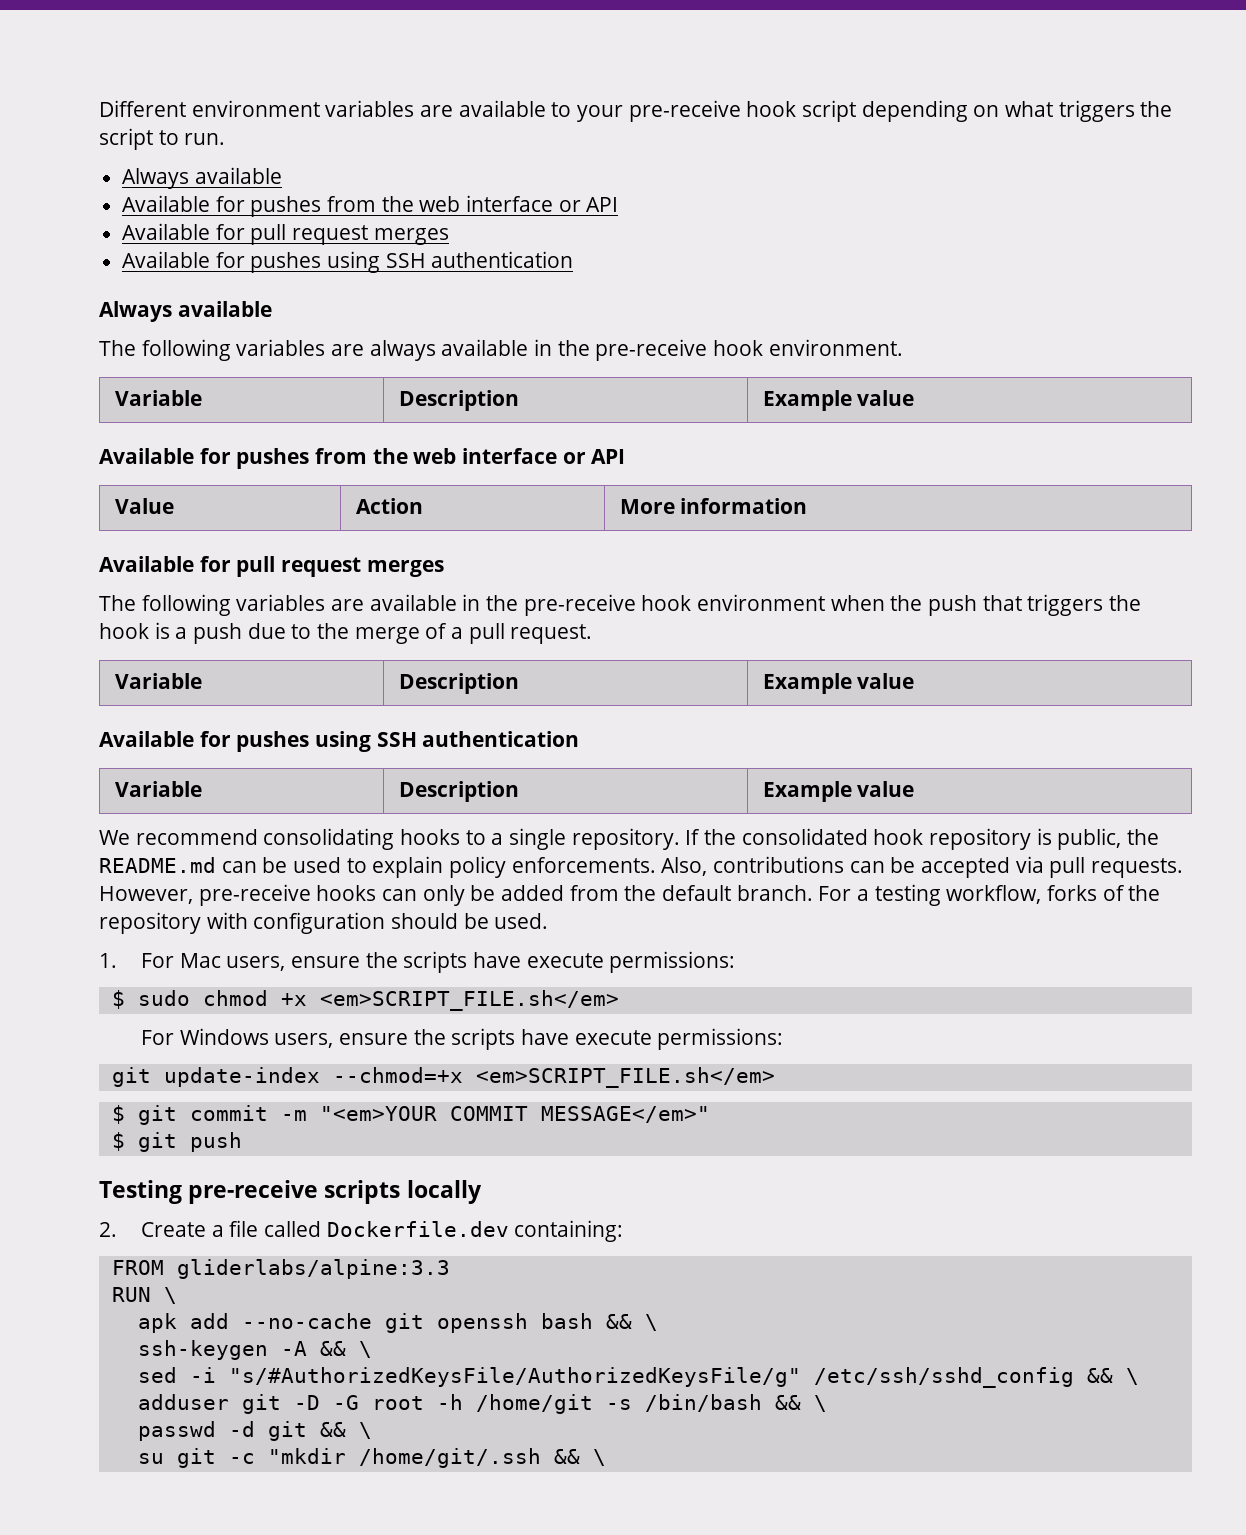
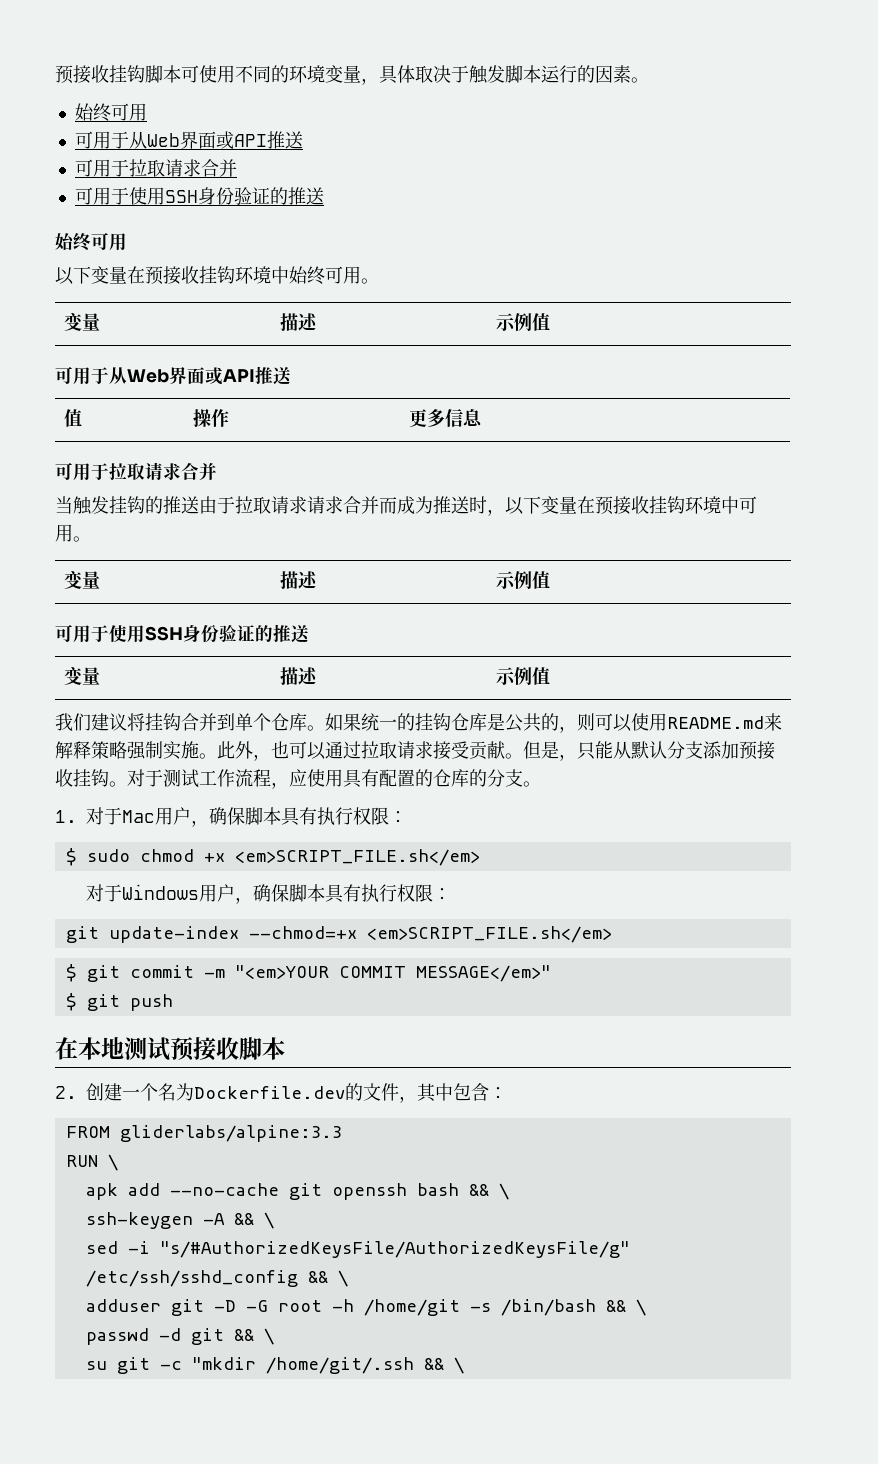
[99,100,1173,122] [99,128,226,150] [122,167,282,189] [122,195,619,217] [122,223,449,245] [122,251,574,273] [99,301,272,322] [99,339,903,361] [114,390,202,406] [398,390,519,411] [762,390,915,411] [99,448,626,469] [114,498,174,514] [355,498,423,514] [619,498,808,514] [99,556,444,577] [99,594,1142,616] [99,622,593,644] [114,673,202,689] [398,673,519,694] [762,673,915,694] [99,731,580,752] [114,781,202,797] [398,781,519,802] [762,781,915,802] [99,828,1160,850] [99,856,1184,878] [99,884,1161,906] [99,912,549,934] [99,951,736,973] Different environment variables are available to your pre-receive hook script depending on what triggers the script to run. // Always available // Available for pushes from the web interface or API // Available for pull request merges // Available for pushes using SSH authentication // Always available // The following variables are always available in the pre-receive hook environment. // Variable | Description | Example value // Available for pushes from the web interface or API // Value | Action | More information // Available for pull request merges // The following variables are available in the pre-receive hook environment when the push that triggers the hook is a push due to the merge of a pull request. // Variable | Description | Example value // Available for pushes using SSH authentication // Variable | Description | Example value // We recommend consolidating hooks to a single repository. If the consolidated hook repository is public, the README.md can be used to explain policy enforcements. Also, contributions can be accepted via pull requests. However, pre-receive hooks can only be added from the default branch. For a testing workflow, forks of the repository with configuration should be used. // 1. For Mac users, ensure the scripts have execute permissions: -> [55,65,649,85] [74,103,147,122] [74,131,303,149] [74,159,237,177] [74,187,324,205] [55,232,127,251] [55,266,379,285] [63,312,100,331] [279,313,318,331] [495,313,550,331] [55,366,291,385] [63,409,82,427] [192,409,229,427] [408,409,483,427] [55,462,217,481] [55,496,757,516] [55,524,91,542] [63,570,100,589] [279,571,318,589] [495,571,550,589] [55,624,309,643] [63,666,100,685] [279,667,318,685] [495,667,550,685] [55,713,782,733] [55,741,775,761] [55,769,541,789] [55,807,407,827] 预接收挂钩脚本可使用不同的环境变量，具体取决于触发脚本运行的因素。 // 始终可用 // 可用于从Web界面或API推送 // 可用于拉取请求合并 // 可用于使用SSH身份验证的推送 // 始终可用 // 以下变量在预接收挂钩环境中始终可用。 // 变量 | 描述 | 示例值 // 可用于从Web界面或API推送 // 值 | 操作 | 更多信息 // 可用于拉取请求合并 // 当触发挂钩的推送由于拉取请求请求合并而成为推送时，以下变量在预接收挂钩环境中可用。 // 变量 | 描述 | 示例值 // 可用于使用SSH身份验证的推送 // 变量 | 描述 | 示例值 // 我们建议将挂钩合并到单个仓库。如果统一的挂钩仓库是公共的，则可以使用README.md来解释策略强制实施。此外，也可以通过拉取请求接受贡献。但是，只能从默认分支添加预接收挂钩。对于测试工作流程，应使用具有配置的仓库的分支。 // 1.对于Mac用户，确保脚本具有执行权限：
[140,1028,784,1050] For Windows users, ensure the scripts have execute permissions: -> [85,884,451,904] 对于Windows用户，确保脚本具有执行权限：
[99,1180,482,1204] [99,1220,624,1242] Testing pre-receive scripts locally // 2. Create a file called Dockerfile.dev containing: -> [55,1037,285,1061] [55,1083,507,1103] 在本地测试预接收脚本 // 2.创建一个名为Dockerfile.dev的文件，其中包含：

